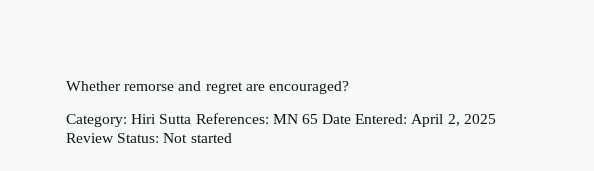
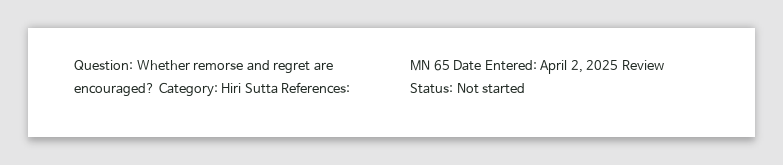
(66, 86) none -> [74,60,133,71] Question:
(349, 87) // -> (155, 90) none

